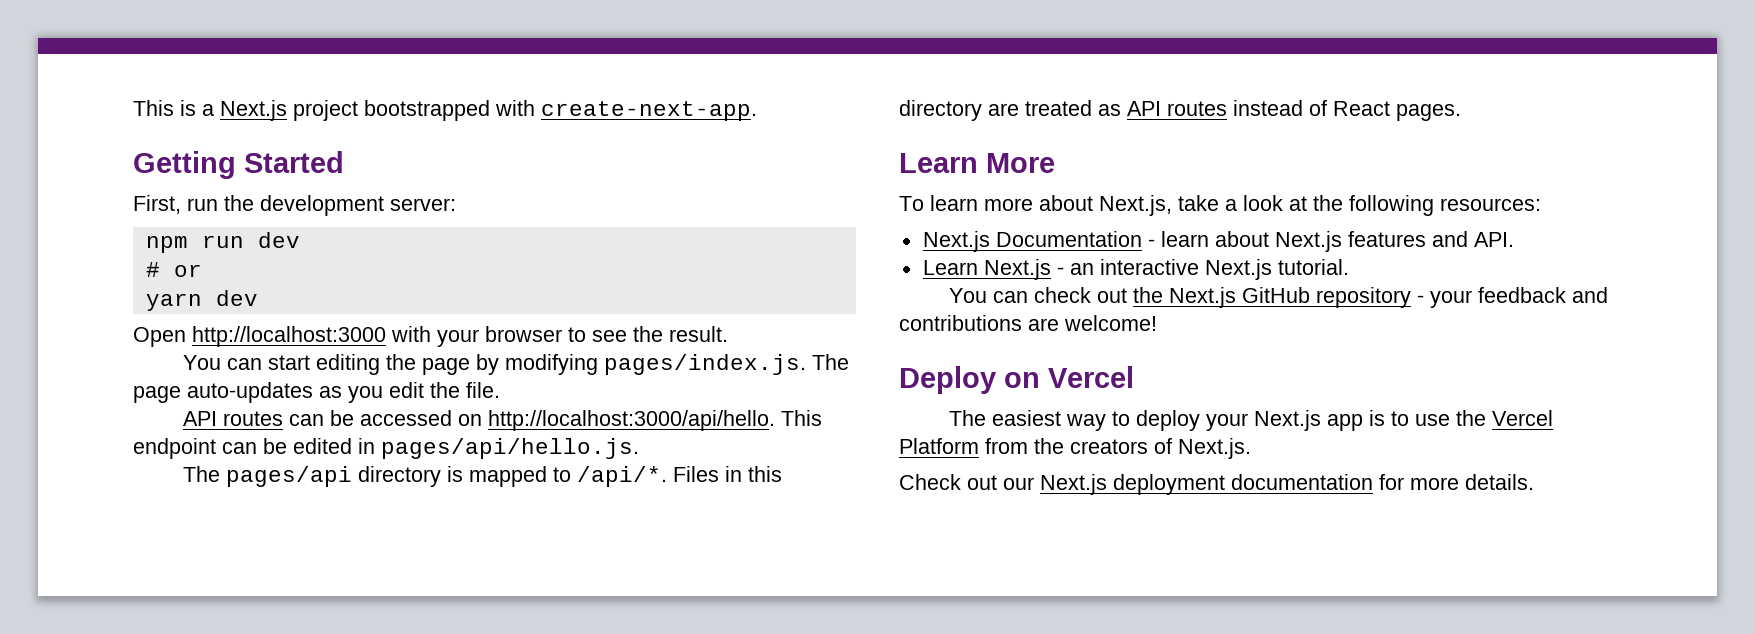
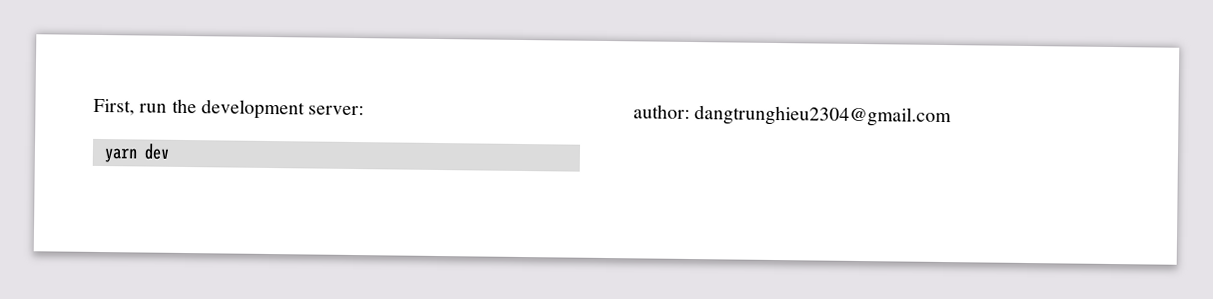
[133,100,757,121] [133,151,344,179] This is a Next.js project bootstrapped with create-next-app. // Getting Started // -> (93, 107) none
[145,232,300,253] [145,262,202,277] [145,290,258,311] [133,326,728,347] [183,354,850,375] [133,382,500,403] [183,410,823,431] [133,438,639,459] [183,466,783,487] [899,100,1461,121] [899,153,1055,173] [899,195,1541,216] [922,231,1514,252] [922,259,1349,280] [949,287,1609,308] [899,315,1157,331] [899,366,1134,394] [949,410,1554,431] [899,438,1251,459] [899,474,1534,495] npm run dev // # or // yarn dev // Open http://localhost:3000 with your browser to see the result. // You can start editing the page by modifying pages/index.js. The page auto-updates as you edit the file. // API routes can be accessed on http://localhost:3000/api/hello. This endpoint can be edited in pages/api/hello.js. // The pages/api directory is mapped to /api/*. Files in this directory are treated as API routes instead of React pages. // Learn More // To learn more about Next.js, take a look at the following resources: // Next.js Documentation - learn about Next.js features and API. // Learn Next.js - an interactive Next.js tutorial. // You can check out the Next.js GitHub repository - your feedback and contributions are welcome! // Deploy on Vercel // The easiest way to deploy your Next.js app is to use the Vercel Platform from the creators of Next.js. // Check out our Next.js deployment documentation for more details. -> [103,143,170,163] [633,104,953,128] yarn dev // author: dangtrunghieu2304@gmail.com

